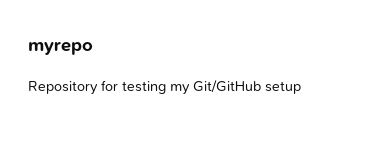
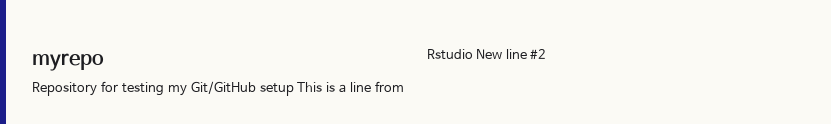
(301, 87) none -> [297,81,404,93] [427,49,547,60] This is a line from Rstudio New line #2

